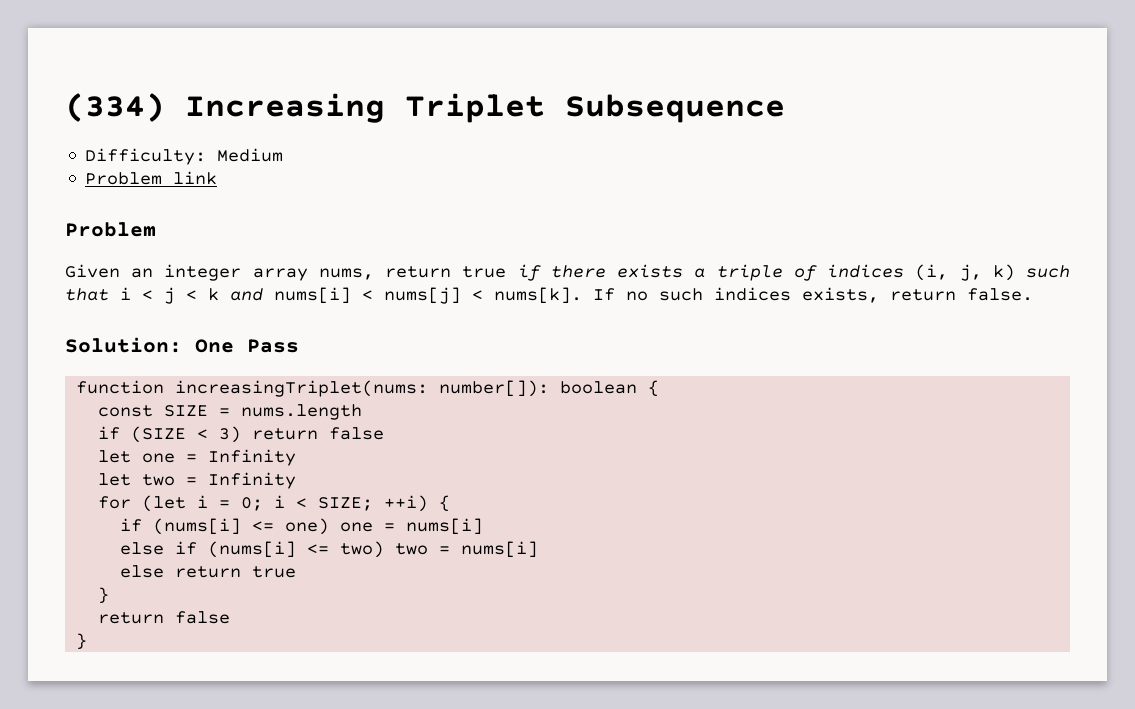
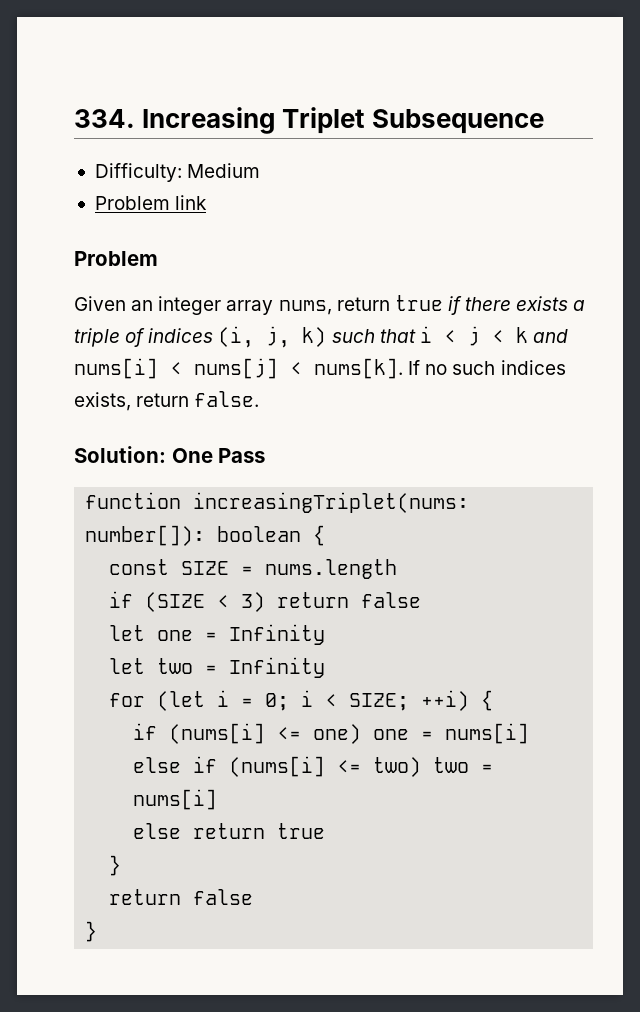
[65,93,165,122] (334) -> [74,109,135,128] 334.

